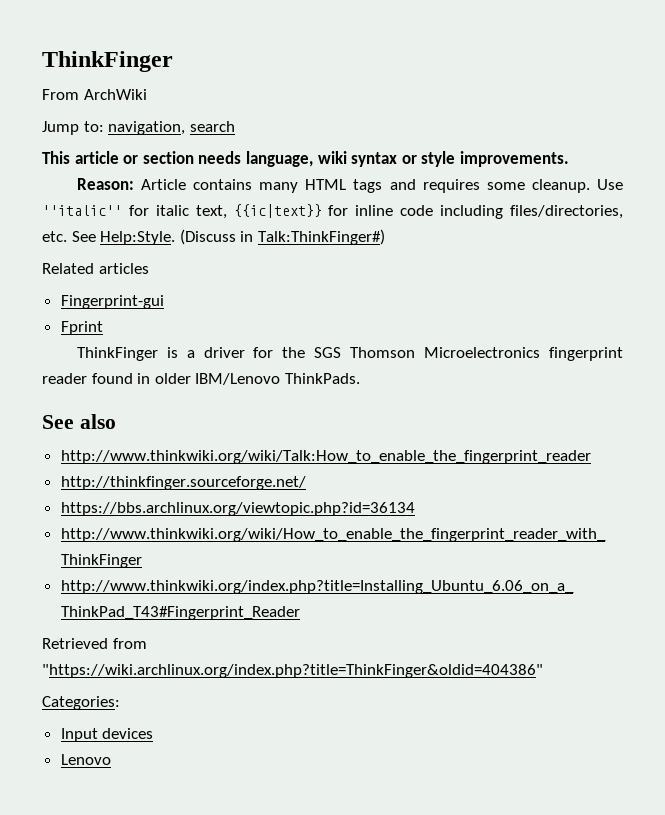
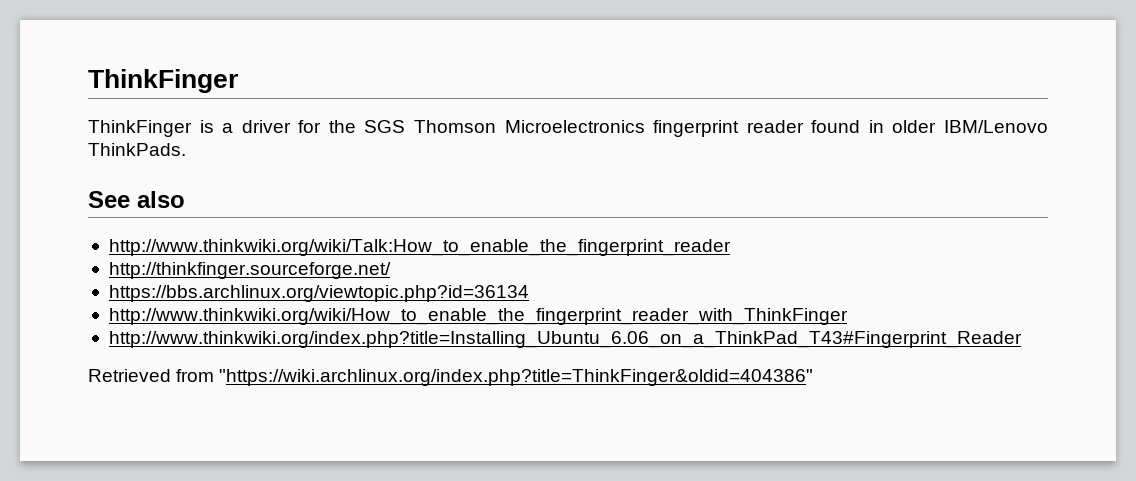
[42,51,173,72] [42,89,147,100] [42,121,235,135] [42,151,569,167] [76,178,623,193] [42,204,623,219] [42,229,385,245] [42,263,149,274] [60,295,164,309] [60,321,103,335] ThinkFinger // From ArchWiki // Jump to: navigation, search // This article or section needs language, wiki syntax or style improvements. // Reason: Article contains many HTML tags and requires some cleanup. Use ''italic'' for italic text, {{ic|text}} for inline code including files/directories, etc. See Help:Style. (Discuss in Talk:ThinkFinger#) // Related articles // Fingerprint-gui // Fprint -> [88,69,238,93] ThinkFinger
[42,696,120,710] [60,728,154,742] [60,754,111,765] // Categories: // Input devices // Lenovo -> (814, 377) none

